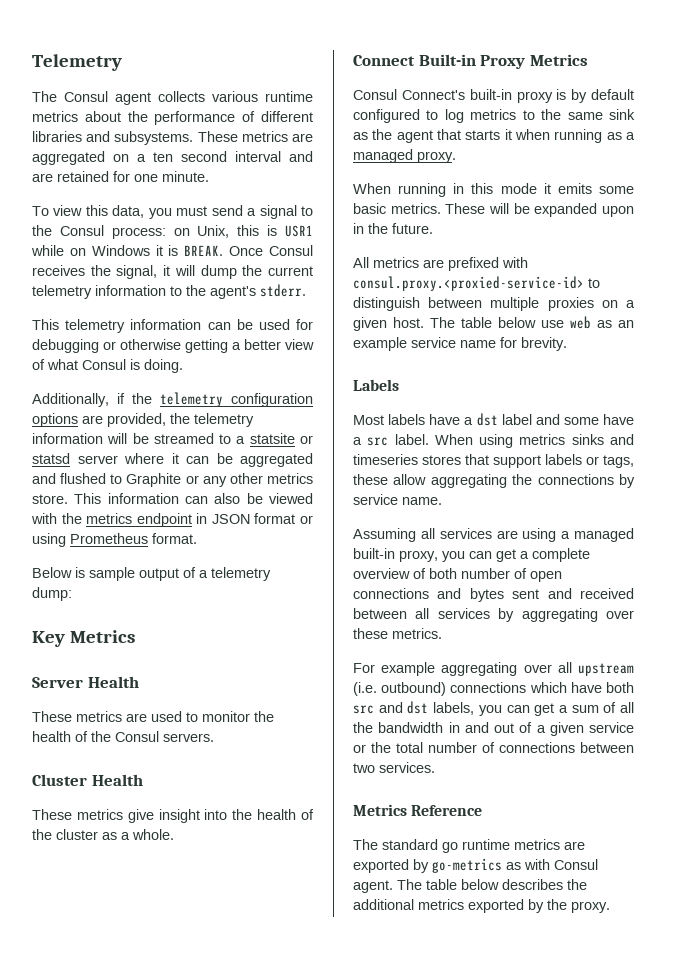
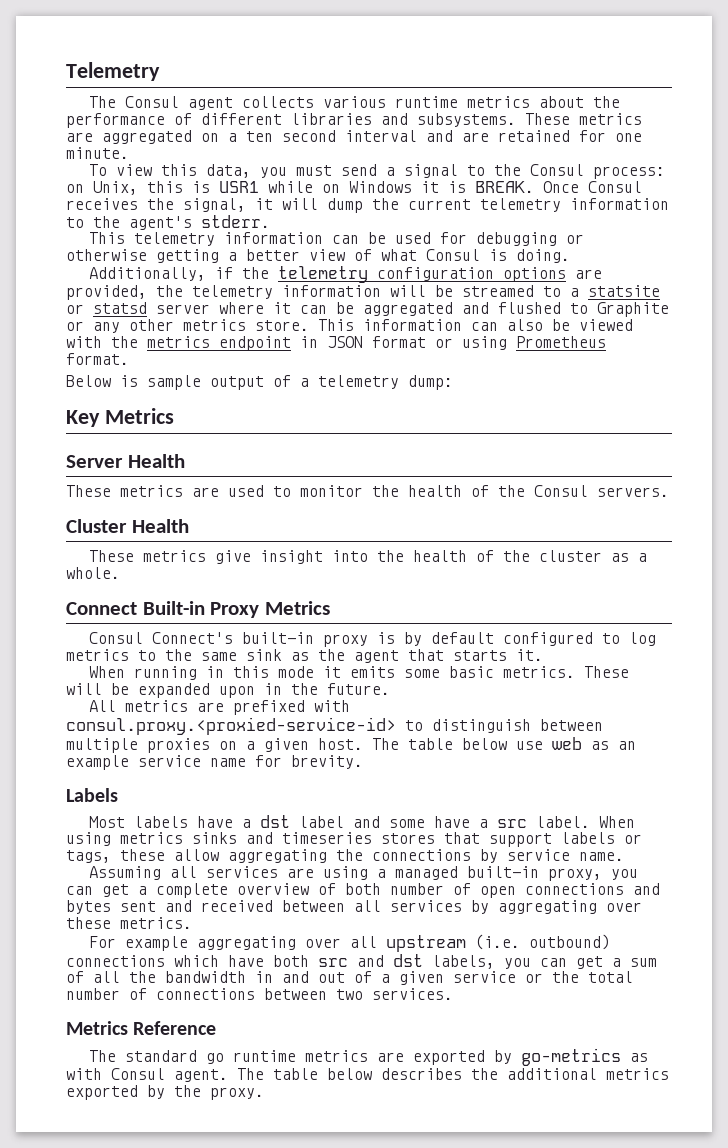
[504,129,635,143] [353,149,456,163] it when running as a managed proxy. -> [516,649,543,661] it.

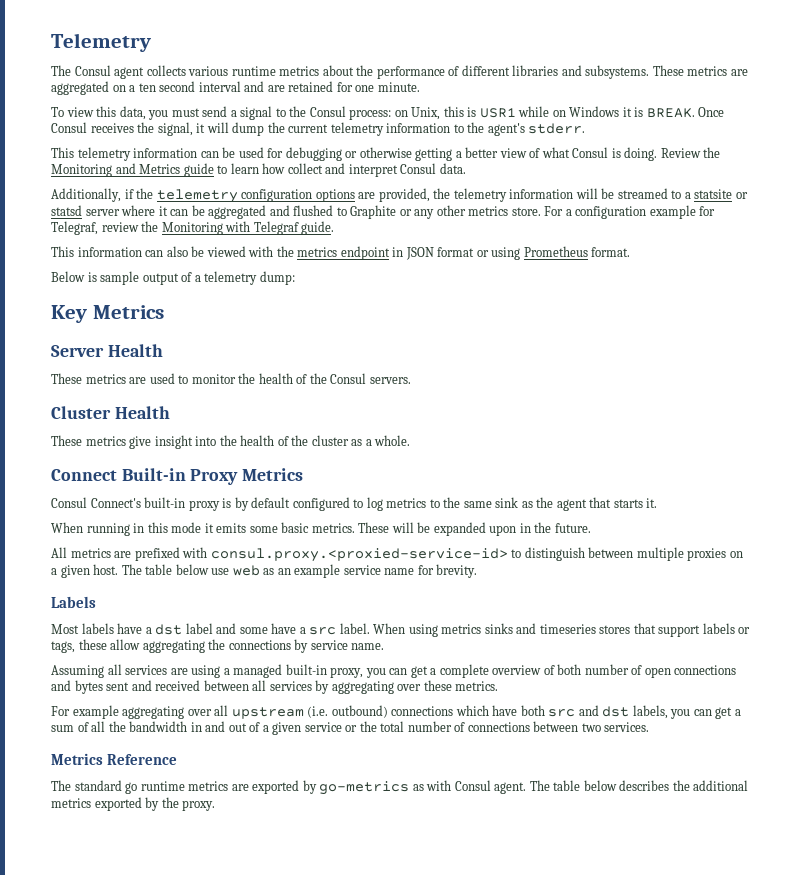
(570, 256) none -> [660,147,721,158] [51,163,466,177] Review the Monitoring and Metrics guide to learn how collect and interpret Consul data.
(309, 325) none -> [544,205,716,219] [51,221,335,235] For a configuration example for Telegraf, review the Monitoring with Telegraf guide. //

